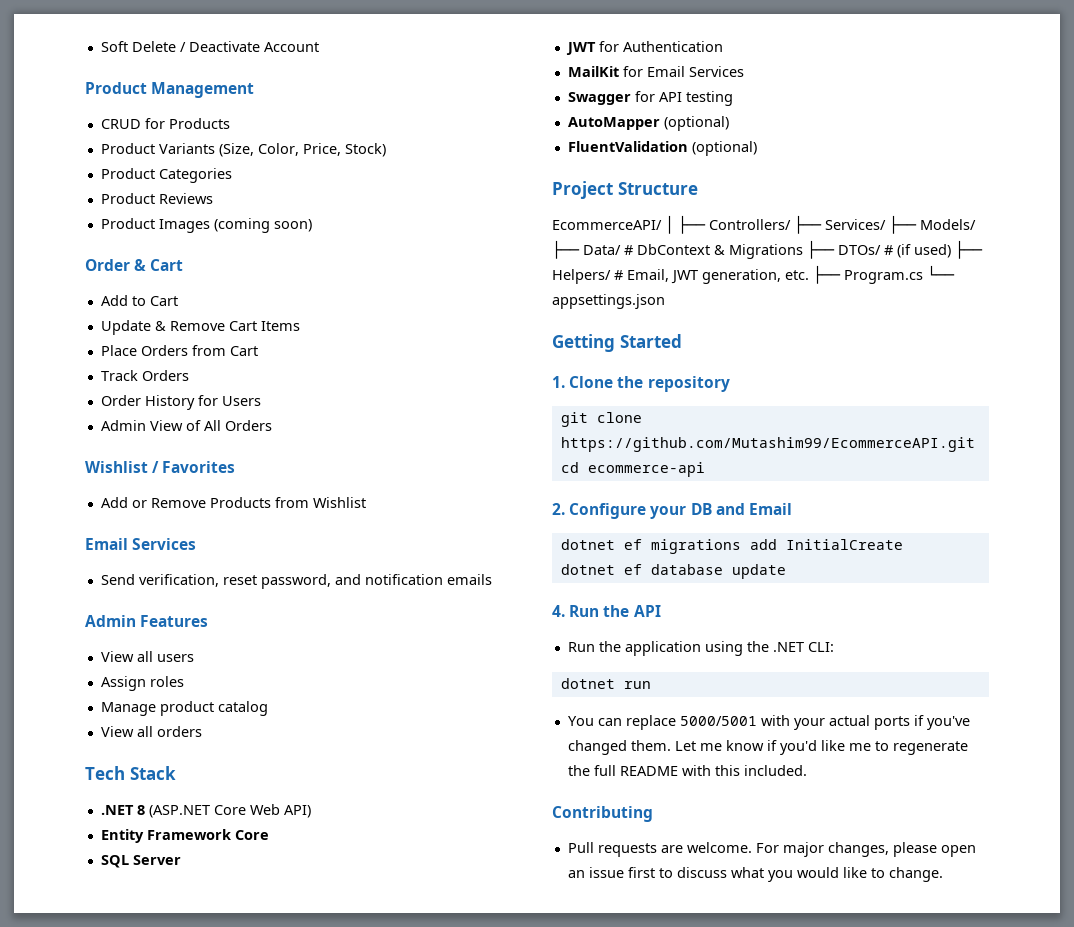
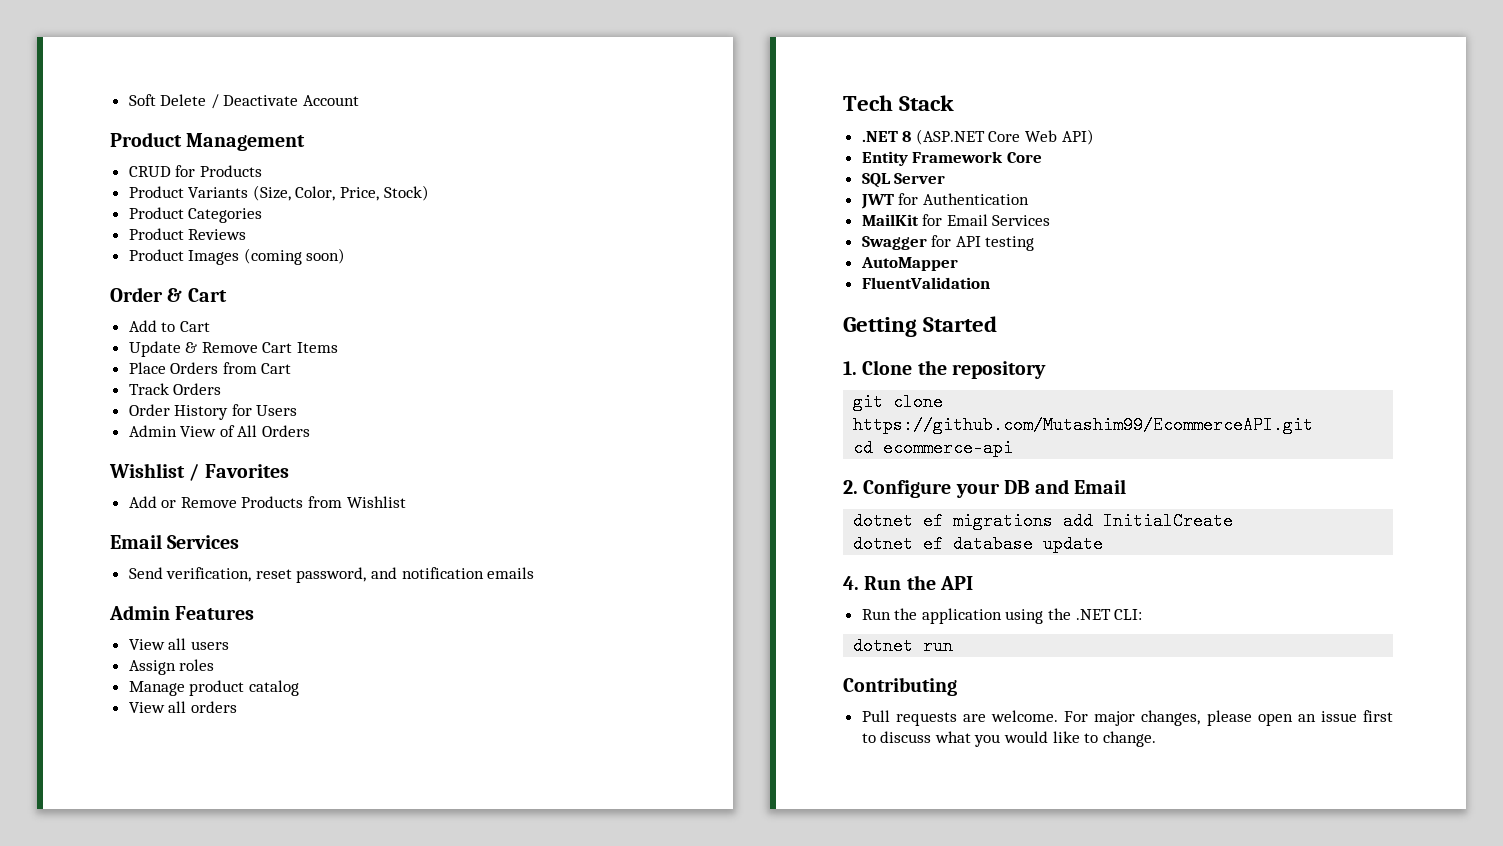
[663,116,729,131] (optional) -> (958, 264) none
[691,141,757,156] [552,181,698,199] [552,215,976,234] [552,240,983,259] [552,265,955,284] [552,294,665,309] (optional) // Project Structure // EcommerceAPI/ │ ├── Controllers/ ├── Services/ ├── Models/ ├── Data/ # DbContext & Migrations ├── DTOs/ # (if used) ├── Helpers/ # Email, JWT generation, etc. ├── Program.cs └── appsettings.json -> (990, 283) none
[567,715,970,730] [567,740,968,755] [567,765,807,776] // You can replace 5000/5001 with your actual ports if you've changed them. Let me know if you'd like me to regenerate the full README with this included. -> (954, 646) none

